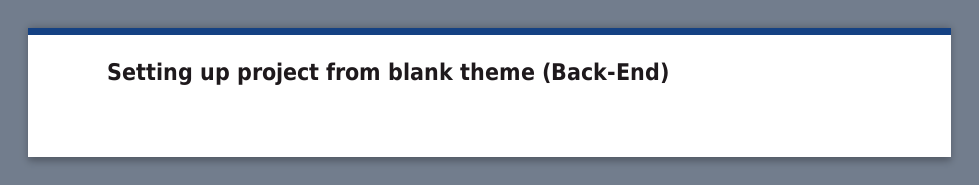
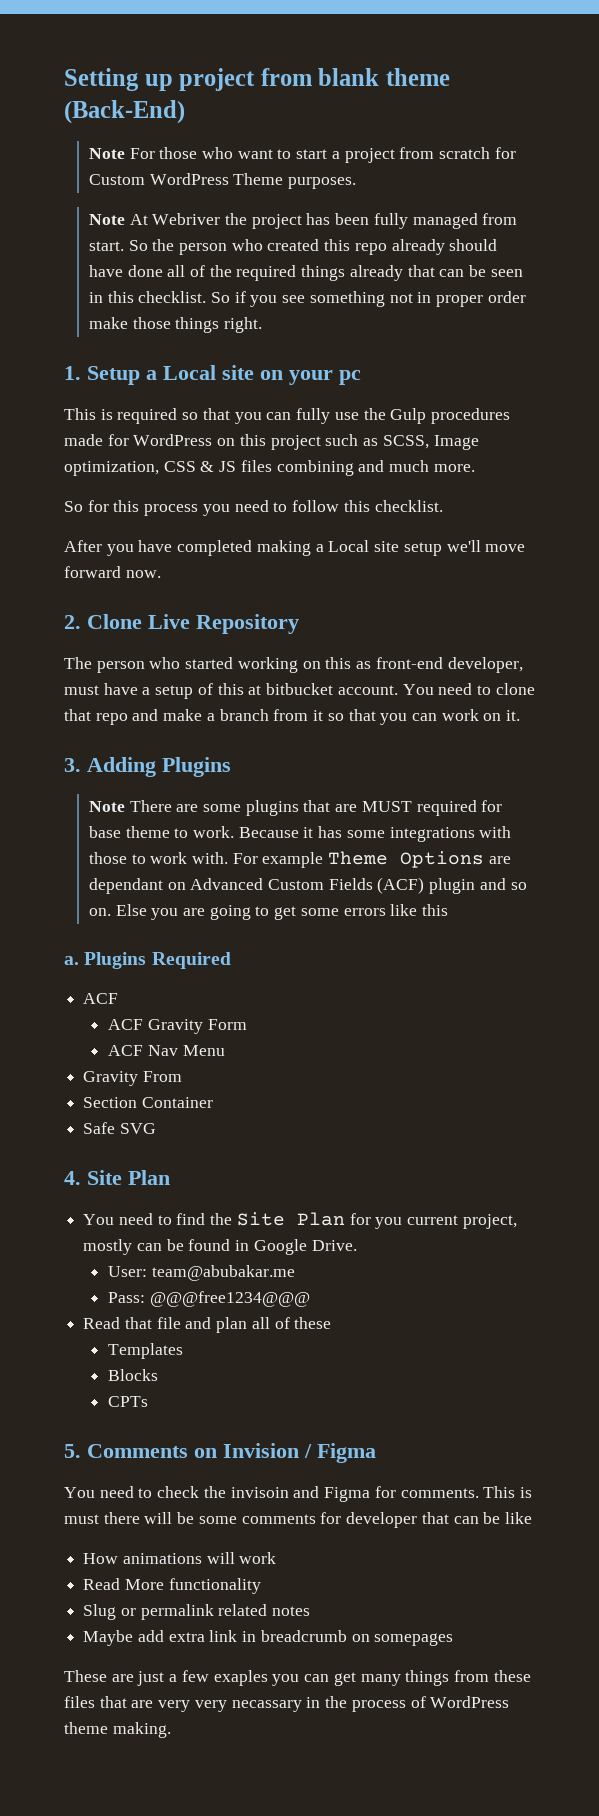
(669, 73) none -> [88,147,516,163] [88,173,357,189] [88,213,518,229] [88,239,498,255] [88,265,523,281] [88,291,526,307] [88,317,263,333] [64,365,361,385] [64,408,510,424] [64,434,479,450] [64,460,475,476] [64,500,443,516] [64,540,526,556] [64,566,161,578] [64,614,299,634] [64,657,523,673] [64,683,535,699] [64,709,521,725] [64,757,231,777] [88,800,503,816] [88,826,512,842] [88,851,511,868] [88,877,527,894] [88,904,449,920] [64,952,231,969] [83,993,119,1004] [108,1019,247,1034] [108,1045,225,1056] [83,1071,182,1086] [83,1097,213,1108] [83,1122,156,1134] [64,1170,170,1185] [83,1212,517,1229] [83,1239,357,1255] [108,1265,295,1281] [108,1291,310,1307] [83,1317,332,1333] [108,1343,184,1359] [108,1369,159,1381] [108,1396,149,1407] [64,1443,376,1463] [64,1486,532,1502] [64,1512,532,1528] [83,1552,277,1564] [83,1578,261,1594] [83,1604,311,1620] [83,1630,454,1646] [64,1670,531,1686] [64,1696,510,1712] [64,1722,171,1738] // Note For those who want to start a project from scratch for Custom WordPress Theme purposes. // Note At Webriver the project has been fully managed from start. So the person who created this repo already should have done all of the required things already that can be seen in this checklist. So if you see something not in proper order make those things right. // 1. Setup a Local site on your pc // This is required so that you can fully use the Gulp procedures made for WordPress on this project such as SCSS, Image optimization, CSS & JS files combining and much more. // So for this process you need to follow this checklist. // After you have completed making a Local site setup we'll move forward now. // 2. Clone Live Repository // The person who started working on this as front-end developer, must have a setup of this at bitbucket account. You need to clone that repo and make a branch from it so that you can work on it. // 3. Adding Plugins // Note There are some plugins that are MUST required for base theme to work. Because it has some integrations with those to work with. For example Theme Options are dependant on Advanced Custom Fields (ACF) plugin and so on. Else you are going to get some errors like this // a. Plugins Required // ACF // ACF Gravity Form // ACF Nav Menu // Gravity From // Section Container // Safe SVG // 4. Site Plan // You need to find the Site Plan for you current project, mostly can be found in Google Drive. // User: team@abubakar.me // Pass: @@@free1234@@@ // Read that file and plan all of these // Templates // Blocks // CPTs // 5. Comments on Invision / Figma // You need to check the invisoin and Figma for comments. This is must there will be some comments for developer that can be like // How animations will work // Read More functionality // Slug or permalink related notes // Maybe add extra link in breadcrumb on somepages // These are just a few exaples you can get many things from these files that are very very necassary in the process of WordPress theme making.

